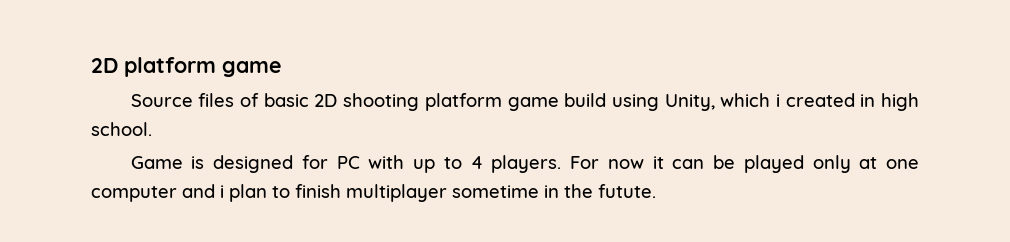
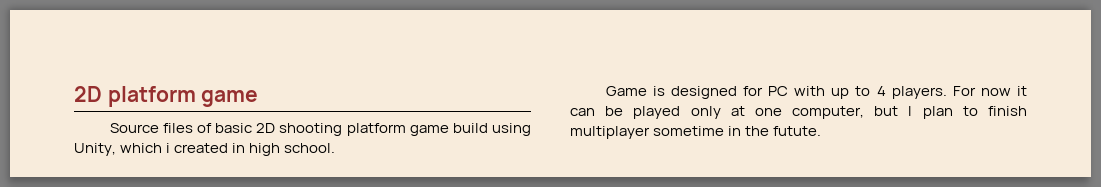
[91,184,224,202] computer and i -> [792,106,913,119] computer, but I

